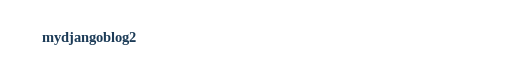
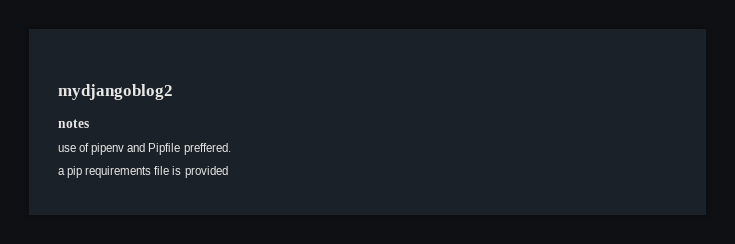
(136, 38) none -> [58,119,89,128] [58,143,231,155] [58,166,228,178] // notes // use of pipenv and Pipfile preffered. // a pip requirements file is provided

